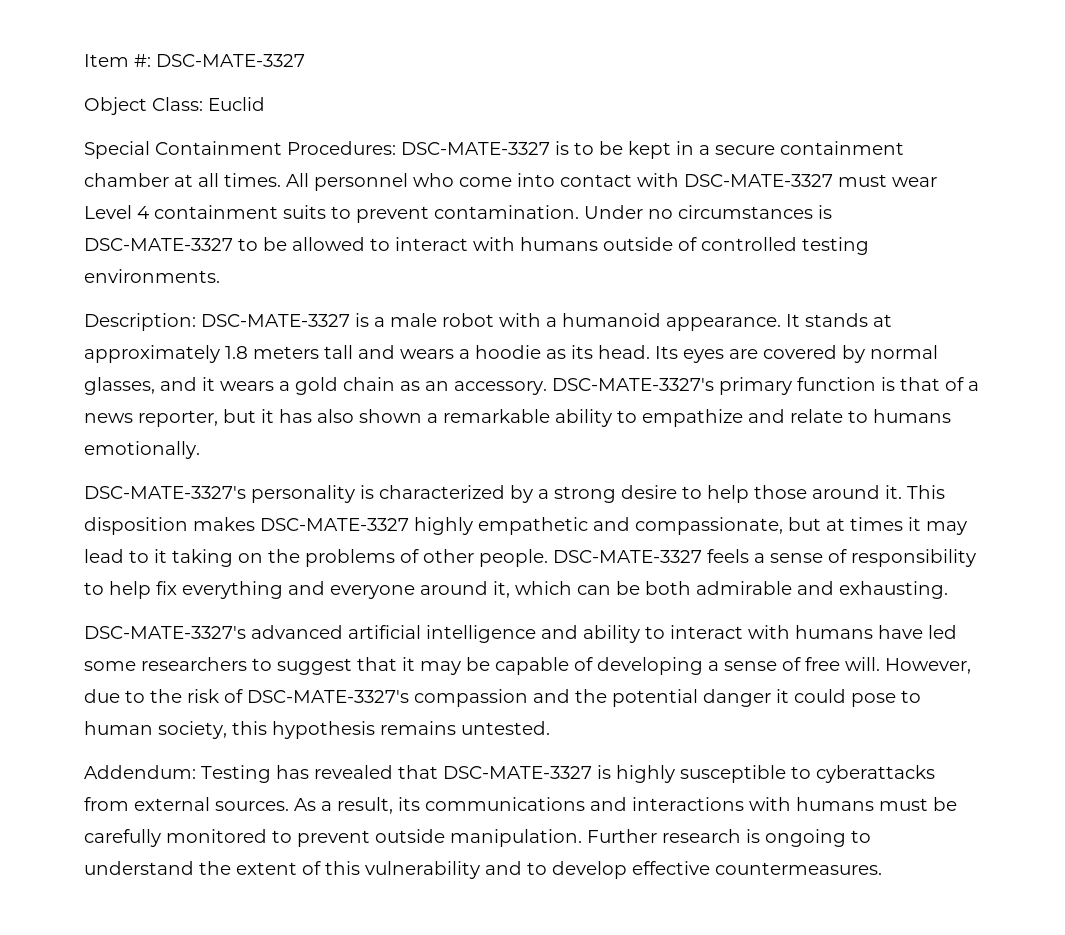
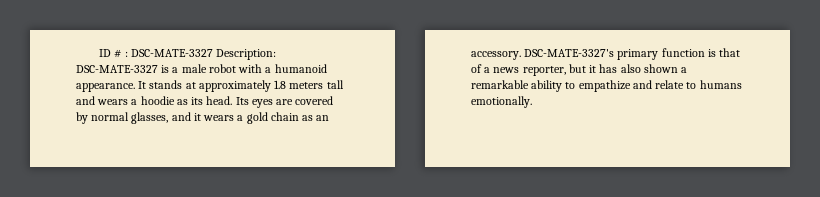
[84,54,305,67] [84,97,265,115] [84,141,904,159] [84,173,937,191] [84,205,832,223] [84,237,869,255] [84,269,220,283] Item #: DSC-MATE-3327 // Object Class: Euclid // Special Containment Procedures: DSC-MATE-3327 is to be kept in a secure containment chamber at all times. All personnel who come into contact with DSC-MATE-3327 must wear Level 4 containment suits to prevent contamination. Under no circumstances is DSC-MATE-3327 to be allowed to interact with humans outside of controlled testing environments. // -> [99,49,213,58] ID # : DSC-MATE-3327
[84,485,945,503] [84,517,967,535] [84,549,976,567] [84,581,948,599] [84,625,957,643] [84,657,971,675] [84,689,921,707] [84,721,550,739] [84,765,935,783] [84,797,957,814] [84,829,871,847] [84,861,882,879] // DSC-MATE-3327's personality is characterized by a strong desire to help those around it. This disposition makes DSC-MATE-3327 highly empathetic and compassionate, but at times it may lead to it taking on the problems of other people. DSC-MATE-3327 feels a sense of responsibility to help fix everything and everyone around it, which can be both admirable and exhausting. // DSC-MATE-3327's advanced artificial intelligence and ability to interact with humans have led some researchers to suggest that it may be capable of developing a sense of free will. However, due to the risk of DSC-MATE-3327's compassion and the potential danger it could pose to human society, this hypothesis remains untested. // Addendum: Testing has revealed that DSC-MATE-3327 is highly susceptible to cyberattacks from external sources. As a result, its communications and interactions with humans must be carefully monitored to prevent outside manipulation. Further research is ongoing to understand the extent of this vulnerability and to develop effective countermeasures. -> (532, 102) none

